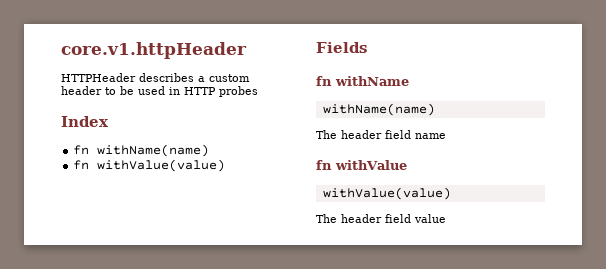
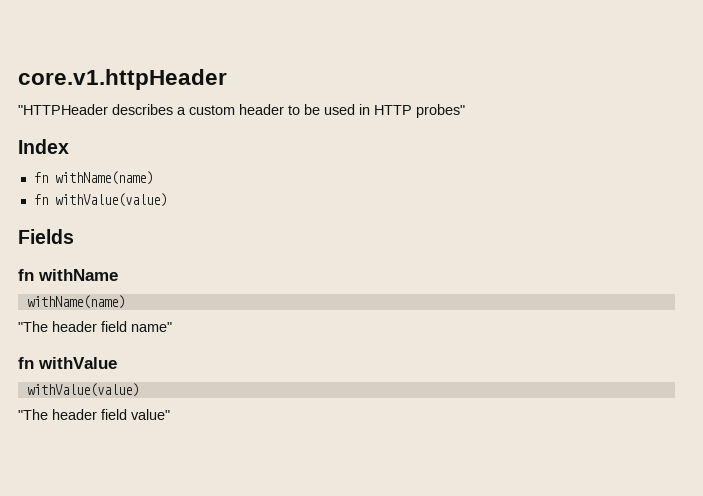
[61,73,136,82] HTTPHeader -> [18,104,108,115] "HTTPHeader
[219,86,258,97] probes -> [416,104,465,118] probes"
[316,130,446,139] The header field name -> [18,321,172,332] "The header field name"
[316,214,446,223] The header field value -> [18,409,170,420] "The header field value"

